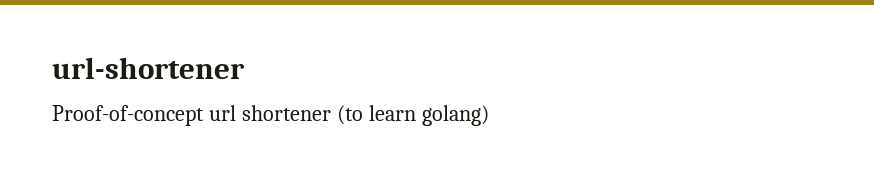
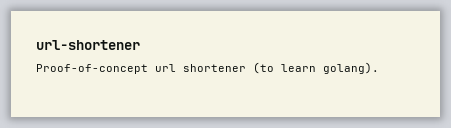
[421,105,489,126] golang) -> [323,62,379,74] golang).

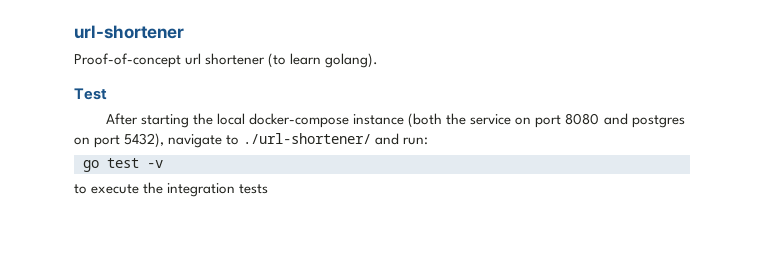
(379, 68) none -> [74,88,107,100] [105,113,685,128] [74,133,429,148] [83,158,163,172] [74,182,269,197] // Test // After starting the local docker-compose instance (both the service on port 8080 and postgres on port 5432), navigate to ./url-shortener/ and run: // go test -v // to execute the integration tests

